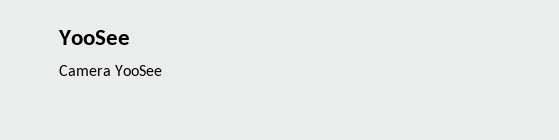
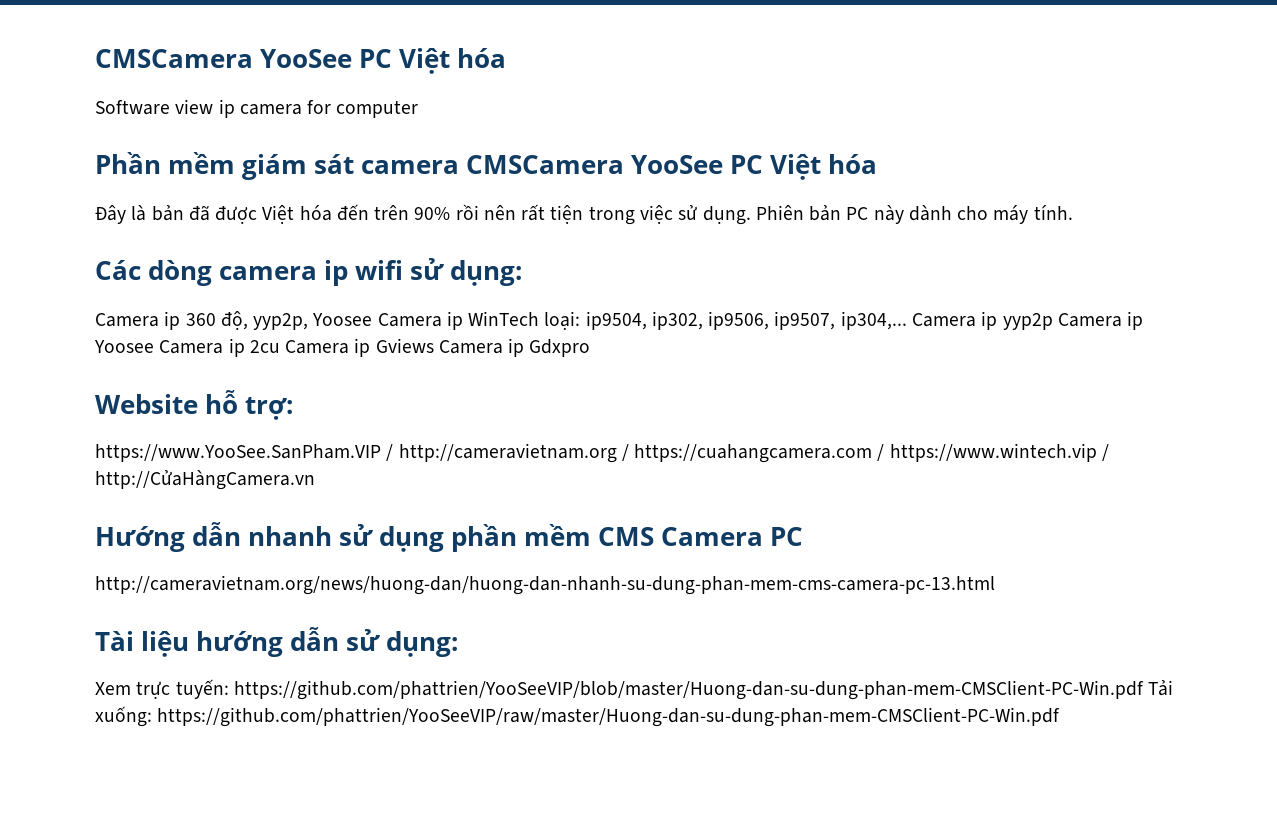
[58,30,130,45] [59,65,163,76] YooSee // Camera YooSee -> [95,48,506,74] [95,99,419,118] [95,152,877,180] [95,204,1073,225] [95,258,522,286] [95,311,1144,330] [94,338,591,357] [95,390,293,420] [95,443,1109,463] [95,470,315,490] [95,522,803,552] [95,575,995,595] [95,627,458,657] [95,679,1174,700] [95,706,1061,727] CMSCamera YooSee PC Việt hóa // Software view ip camera for computer // Phần mềm giám sát camera CMSCamera YooSee PC Việt hóa // Đây là bản đã được Việt hóa đến trên 90% rồi nên rất tiện trong việc sử dụng. Phiên bản PC này dành cho máy tính. // Các dòng camera ip wifi sử dụng: // Camera ip 360 độ, yyp2p, Yoosee Camera ip WinTech loại: ip9504, ip302, ip9506, ip9507, ip304,... Camera ip yyp2p Camera ip Yoosee Camera ip 2cu Camera ip Gviews Camera ip Gdxpro // Website hỗ trợ: // https://www.YooSee.SanPham.VIP / http://cameravietnam.org / https://cuahangcamera.com / https://www.wintech.vip / http://CửaHàngCamera.vn // Hướng dẫn nhanh sử dụng phần mềm CMS Camera PC // http://cameravietnam.org/news/huong-dan/huong-dan-nhanh-su-dung-phan-mem-cms-camera-pc-13.html // Tài liệu hướng dẫn sử dụng: // Xem trực tuyến: https://github.com/phattrien/YooSeeVIP/blob/master/Huong-dan-su-dung-phan-mem-CMSClient-PC-Win.pdf Tải xuống: https://github.com/phattrien/YooSeeVIP/raw/master/Huong-dan-su-dung-phan-mem-CMSClient-PC-Win.pdf

